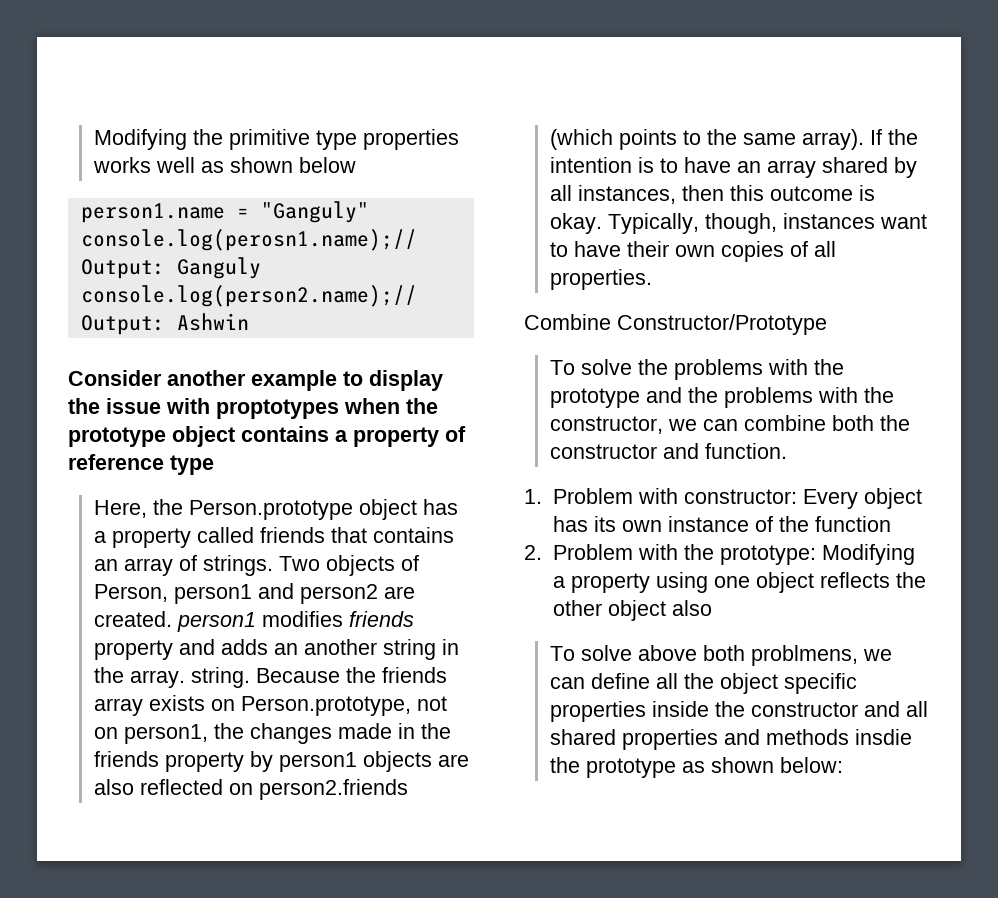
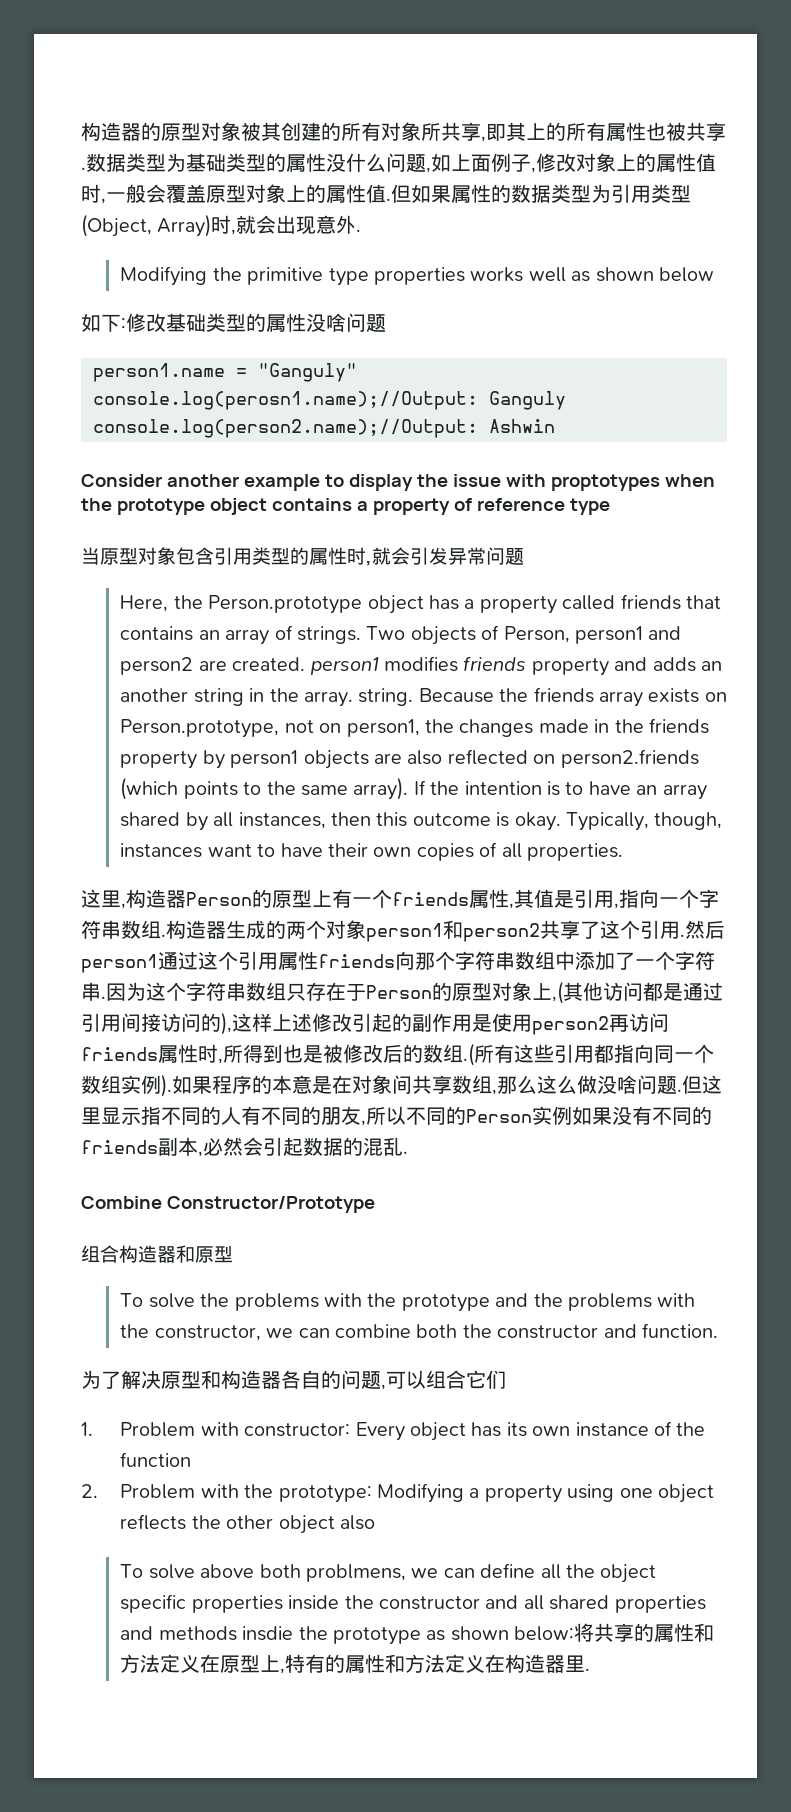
(94, 139) none -> [81,122,726,142] [81,153,716,173] [81,184,691,204] [81,214,362,237] 构造器的原型对象被其创建的所有对象所共享,即其上的所有属性也被共享.数据类型为基础类型的属性没什么问题,如上面例子,修改对象上的属性值时,一般会覆盖原型对象上的属性值.但如果属性的数据类型为引用类型(Object, Array)时,就会出现意外. //
(357, 165) none -> [81,313,386,332] // 如下:修改基础类型的属性没啥问题
(214, 465) none -> [81,547,524,566] // 当原型对象包含引用类型的属性时,就会引发异常问题
[524,314,827,335] Combine Constructor/Prototype -> [81,889,719,909] [81,920,725,942] [81,951,715,973] [81,981,723,1004] [81,1012,669,1035] [81,1043,714,1066] [81,1074,722,1097] [81,1106,712,1126] [81,1137,408,1157] [81,1196,375,1213] [81,1245,233,1263] 这里,构造器Person的原型上有一个friends属性,其值是引用,指向一个字符串数组.构造器生成的两个对象person1和person2共享了这个引用.然后person1通过这个引用属性friends向那个字符串数组中添加了一个字符串.因为这个字符串数组只存在于Person的原型对象上,(其他访问都是通过引用间接访问的),这样上述修改引起的副作用是使用person2再访问friends属性时,所得到也是被修改后的数组.(所有这些引用都指向同一个数组实例).如果程序的本意是在对象间共享数组,那么这么做没啥问题.但这里显示指不同的人有不同的朋友,所以不同的Person实例如果没有不同的friends副本,必然会引起数据的混乱. // Combine Constructor/Prototype // 组合构造器和原型
(788, 451) none -> [81,1370,506,1390] // 为了解决原型和构造器各自的问题,可以组合它们
(844, 765) none -> [574,1623,715,1642] [120,1654,591,1674] 将共享的属性和方法定义在原型上,特有的属性和方法定义在构造器里.

